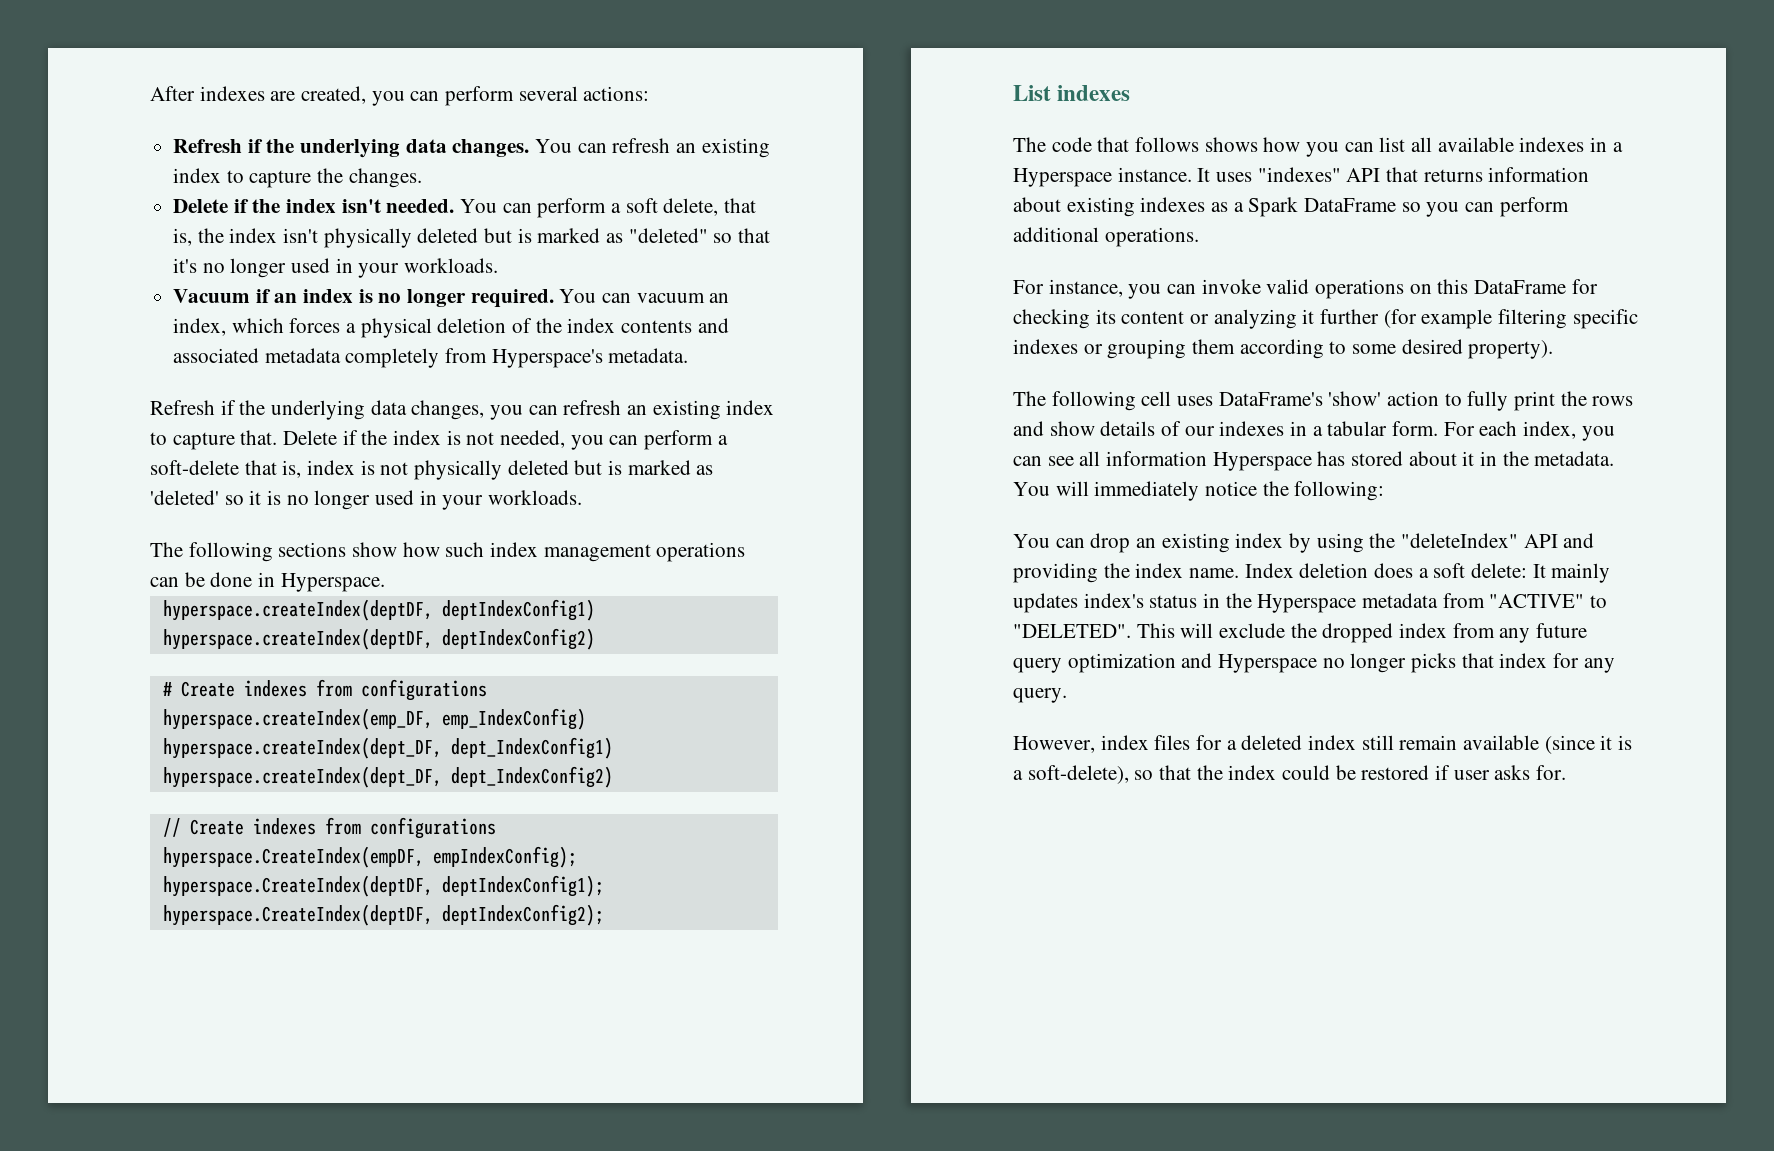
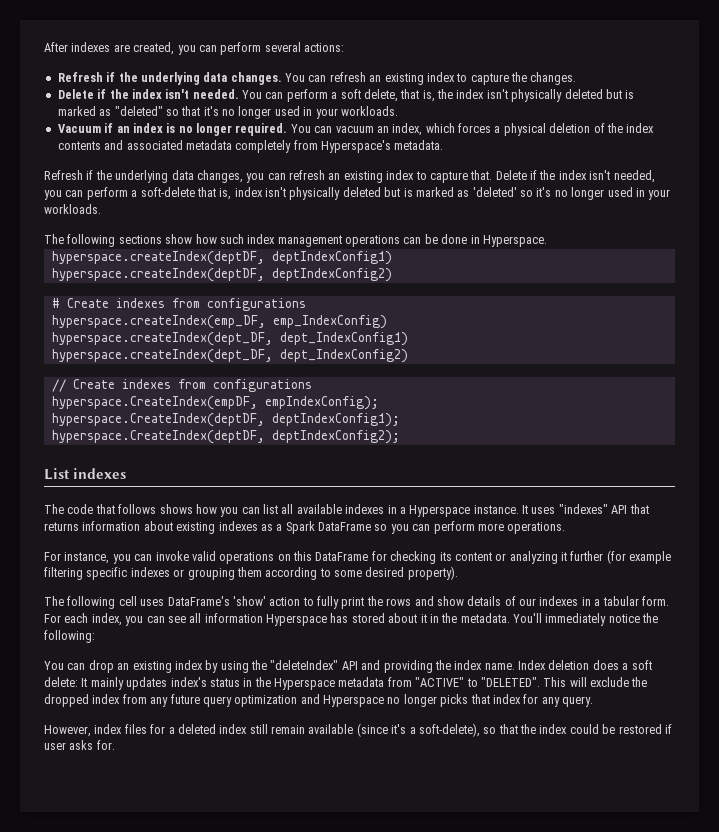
[446,430,495,445] is not -> [589,170,611,180] isn't
[360,460,409,475] is not -> [265,187,286,197] isn't
[249,490,282,505] it is -> [536,187,552,197] it's
[1013,227,1099,242] additional -> [477,523,504,531] more
[1013,481,1089,496] You will -> [513,613,542,623] You'll
[1600,735,1633,750] it is -> [391,724,407,734] it's

